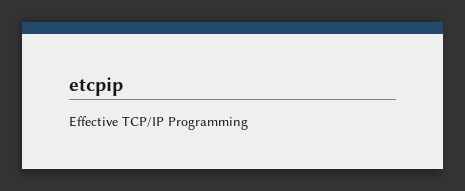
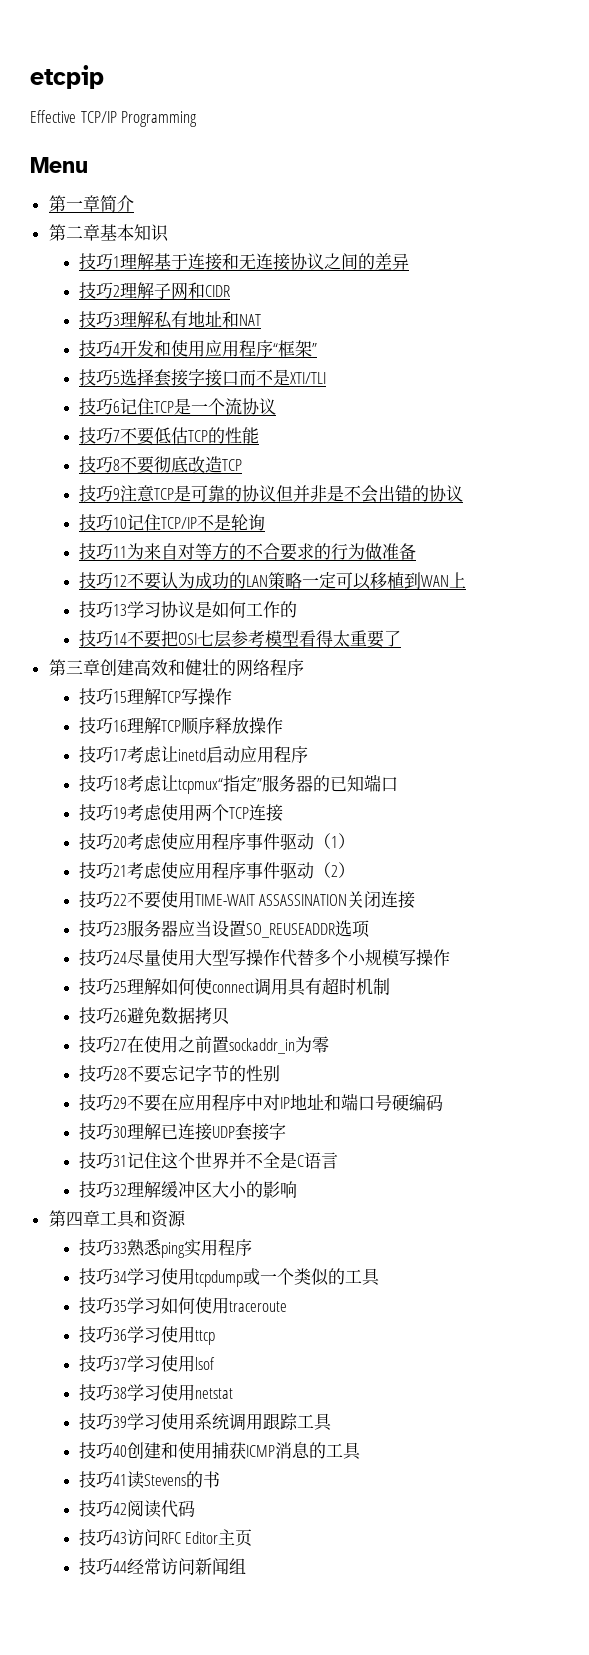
(248, 123) none -> [30,157,88,173] [48,195,134,212] [48,224,169,242] [78,253,409,271] [78,282,230,300] [78,311,261,329] [78,340,317,357] [78,368,326,387] [78,398,276,415] [78,427,259,445] [78,456,242,474] [78,485,463,503] [78,514,265,531] [78,543,416,561] [78,572,466,590] [78,601,297,618] [78,630,401,648] [48,659,304,677] [78,688,232,705] [78,717,283,735] [78,746,308,763] [78,774,398,794] [78,804,283,822] [78,833,355,850] [78,862,355,879] [78,891,416,909] [78,920,370,938] [78,949,450,967] [78,977,390,996] [78,1007,229,1025] [78,1036,329,1054] [78,1065,280,1083] [78,1093,443,1112] [78,1123,286,1141] [78,1152,338,1169] [78,1181,297,1198] [48,1210,186,1228] [78,1239,252,1258] [78,1268,380,1287] [78,1297,287,1314] [78,1326,215,1345] [78,1355,215,1372] [78,1384,233,1401] [78,1413,332,1431] [78,1442,361,1460] [78,1471,220,1489] [78,1500,195,1518] [78,1529,253,1547] [78,1558,246,1575] // Menu // 第一章简介 // 第二章基本知识 // 技巧1理解基于连接和无连接协议之间的差异 // 技巧2理解子网和CIDR // 技巧3理解私有地址和NAT // 技巧4开发和使用应用程序“框架” // 技巧5选择套接字接口而不是XTI/TLI // 技巧6记住TCP是一个流协议 // 技巧7不要低估TCP的性能 // 技巧8不要彻底改造TCP // 技巧9注意TCP是可靠的协议但并非是不会出错的协议 // 技巧10记住TCP/IP不是轮询 // 技巧11为来自对等方的不合要求的行为做准备 // 技巧12不要认为成功的LAN策略一定可以移植到WAN上 // 技巧13学习协议是如何工作的 // 技巧14不要把OSI七层参考模型看得太重要了 // 第三章创建高效和健壮的网络程序 // 技巧15理解TCP写操作 // 技巧16理解TCP顺序释放操作 // 技巧17考虑让inetd启动应用程序 // 技巧18考虑让tcpmux“指定”服务器的已知端口 // 技巧19考虑使用两个TCP连接 // 技巧20考虑使应用程序事件驱动（1） // 技巧21考虑使应用程序事件驱动（2） // 技巧22不要使用TIME-WAIT ASSASSINATION关闭连接 // 技巧23服务器应当设置SO_REUSEADDR选项 // 技巧24尽量使用大型写操作代替多个小规模写操作 // 技巧25理解如何使connect调用具有超时机制 // 技巧26避免数据拷贝 // 技巧27在使用之前置sockaddr_in为零 // 技巧28不要忘记字节的性别 // 技巧29不要在应用程序中对IP地址和端口号硬编码 // 技巧30理解已连接UDP套接字 // 技巧31记住这个世界并不全是C语言 // 技巧32理解缓冲区大小的影响 // 第四章工具和资源 // 技巧33熟悉ping实用程序 // 技巧34学习使用tcpdump或一个类似的工具 // 技巧35学习如何使用traceroute // 技巧36学习使用ttcp // 技巧37学习使用lsof // 技巧38学习使用netstat // 技巧39学习使用系统调用跟踪工具 // 技巧40创建和使用捕获ICMP消息的工具 // 技巧41读Stevens的书 // 技巧42阅读代码 // 技巧43访问RFC Editor主页 // 技巧44经常访问新闻组

